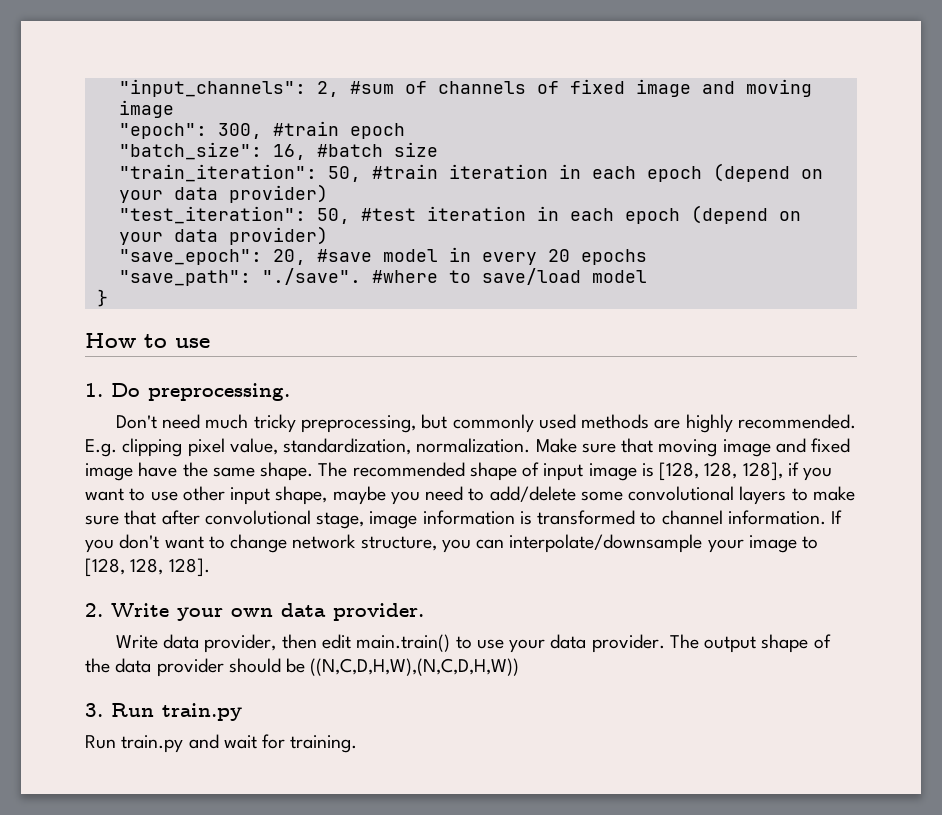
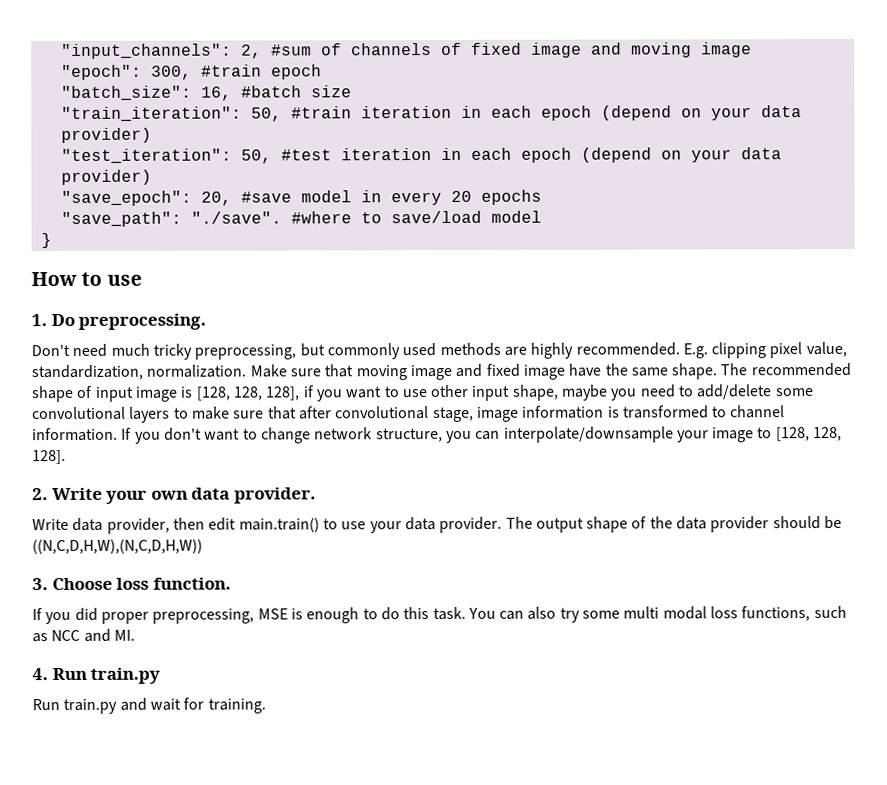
(103, 710) none -> [51,577,231,591] [32,605,847,625] [32,628,135,643] [32,668,48,681] Choose loss function. // If you did proper preprocessing, MSE is enough to do this task. You can also try some multi modal loss functions, such as NCC and MI. // 4.

